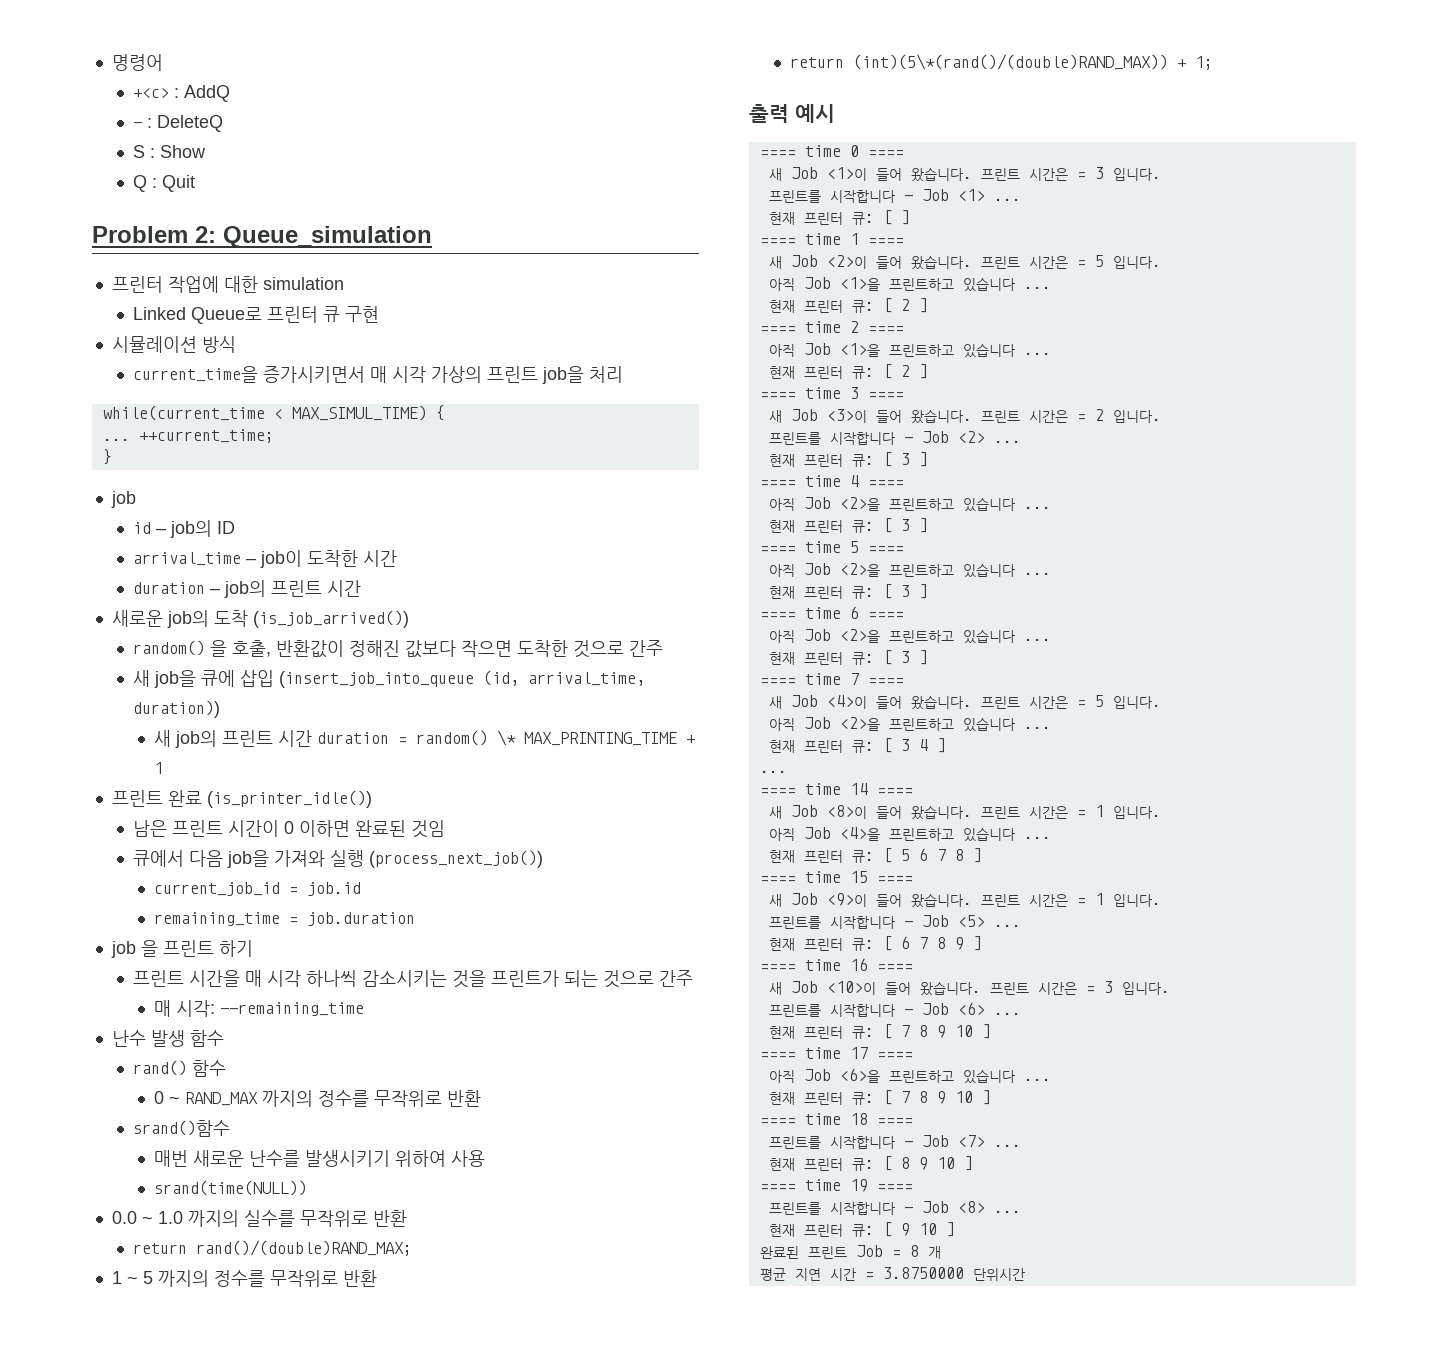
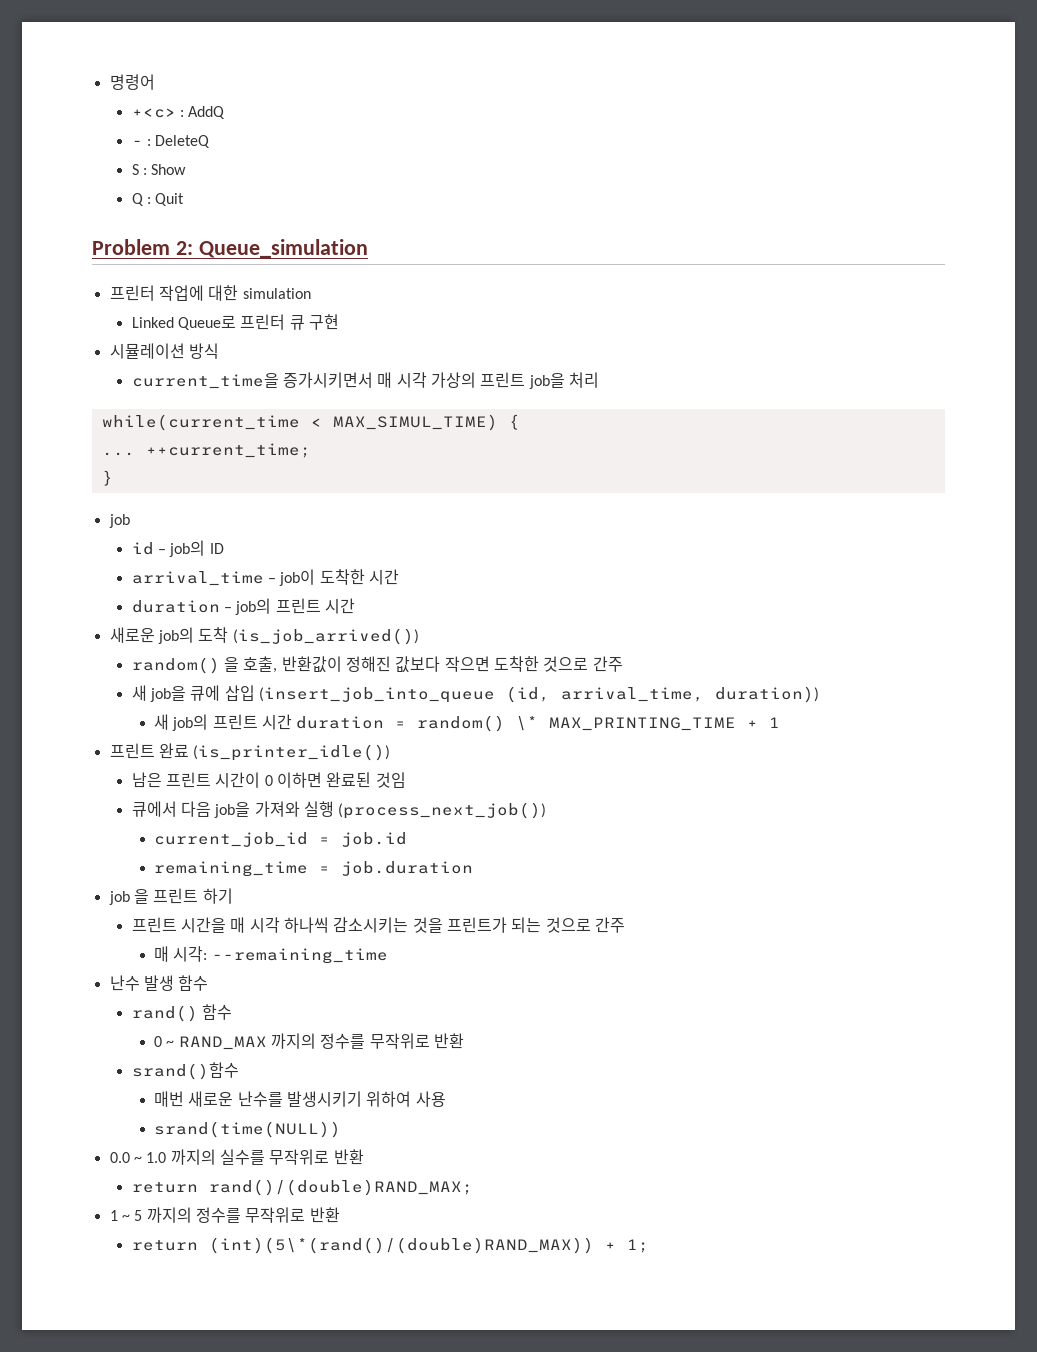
[749,104,835,123] [759,145,904,157] [768,167,1161,182] [768,189,1021,203] [768,210,910,225] [759,233,904,245] [768,255,1161,270] [768,277,1051,292] [768,298,928,313] [759,321,904,333] [768,343,1051,358] [768,364,928,379] [759,387,904,399] [768,409,1161,424] [768,431,1021,445] [768,452,928,467] [759,475,904,487] [768,497,1051,512] [768,518,928,533] [759,541,904,553] [768,563,1051,578] [768,584,928,599] [759,606,904,619] [768,629,1051,644] [768,650,928,665] [759,673,904,685] [768,695,1161,710] [768,717,1051,732] [768,738,946,753] [759,770,787,773] [759,783,913,795] [768,805,1161,820] [768,827,1051,842] [768,848,982,863] [759,871,913,883] [768,893,1161,908] [768,915,1021,929] [768,936,982,951] [759,958,913,971] [768,981,1170,996] [768,1002,1021,1017] [768,1024,991,1039] [759,1047,913,1059] [768,1068,1051,1084] [768,1090,991,1105] [759,1113,913,1125] [768,1135,1021,1149] [768,1156,973,1171] [759,1179,913,1192] [768,1201,1021,1215] [768,1222,955,1237] [759,1245,941,1259] [759,1267,1025,1281] // 출력 예시 // ==== time 0 ==== // 새 Job <1>이 들어 왔습니다. 프린트 시간은 = 3 입니다. // 프린트를 시작합니다 - Job <1> ... // 현재 프린터 큐: [ ] // ==== time 1 ==== // 새 Job <2>이 들어 왔습니다. 프린트 시간은 = 5 입니다. // 아직 Job <1>을 프린트하고 있습니다 ... // 현재 프린터 큐: [ 2 ] // ==== time 2 ==== // 아직 Job <1>을 프린트하고 있습니다 ... // 현재 프린터 큐: [ 2 ] // ==== time 3 ==== // 새 Job <3>이 들어 왔습니다. 프린트 시간은 = 2 입니다. // 프린트를 시작합니다 - Job <2> ... // 현재 프린터 큐: [ 3 ] // ==== time 4 ==== // 아직 Job <2>을 프린트하고 있습니다 ... // 현재 프린터 큐: [ 3 ] // ==== time 5 ==== // 아직 Job <2>을 프린트하고 있습니다 ... // 현재 프린터 큐: [ 3 ] // ==== time 6 ==== // 아직 Job <2>을 프린트하고 있습니다 ... // 현재 프린터 큐: [ 3 ] // ==== time 7 ==== // 새 Job <4>이 들어 왔습니다. 프린트 시간은 = 5 입니다. // 아직 Job <2>을 프린트하고 있습니다 ... // 현재 프린터 큐: [ 3 4 ] // ... // ==== time 14 ==== // 새 Job <8>이 들어 왔습니다. 프린트 시간은 = 1 입니다. // 아직 Job <4>을 프린트하고 있습니다 ... // 현재 프린터 큐: [ 5 6 7 8 ] // ==== time 15 ==== // 새 Job <9>이 들어 왔습니다. 프린트 시간은 = 1 입니다. // 프린트를 시작합니다 - Job <5> ... // 현재 프린터 큐: [ 6 7 8 9 ] // ==== time 16 ==== // 새 Job <10>이 들어 왔습니다. 프린트 시간은 = 3 입니다. // 프린트를 시작합니다 - Job <6> ... // 현재 프린터 큐: [ 7 8 9 10 ] // ==== time 17 ==== // 아직 Job <6>을 프린트하고 있습니다 ... // 현재 프린터 큐: [ 7 8 9 10 ] // ==== time 18 ==== // 프린트를 시작합니다 - Job <7> ... // 현재 프린터 큐: [ 8 9 10 ] // ==== time 19 ==== // 프린트를 시작합니다 - Job <8> ... // 현재 프린터 큐: [ 9 10 ] // 완료된 프린트 Job = 8 개 // 평균 지연 시간 = 3.8750000 단위시간 -> (649, 1246) none

